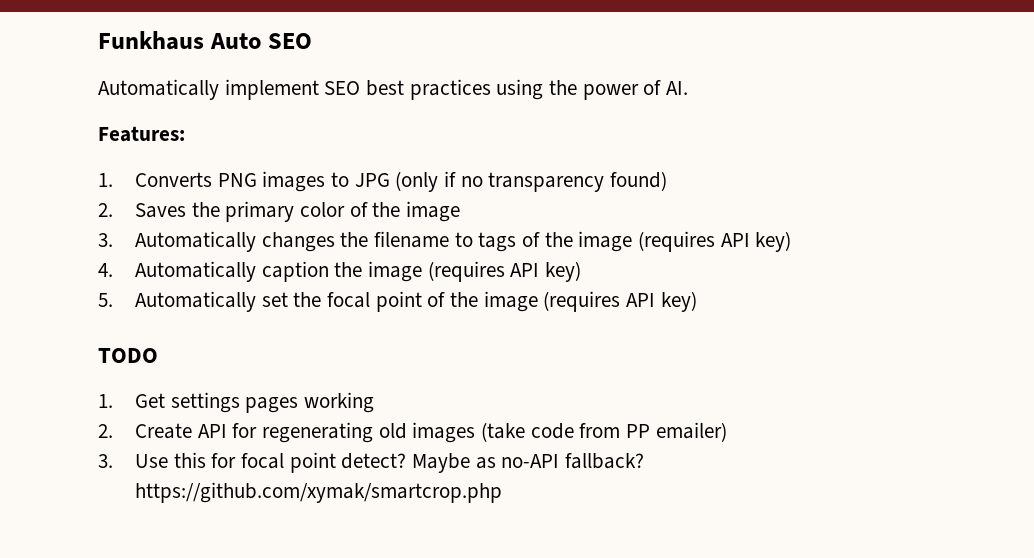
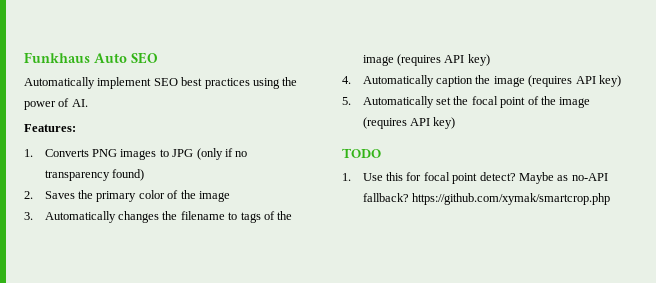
[135,392,375,413] [98,422,727,443] [98,454,113,468] Get settings pages working // 2. Create API for regenerating old images (take code from PP emailer) // 3. -> (351, 177) none

